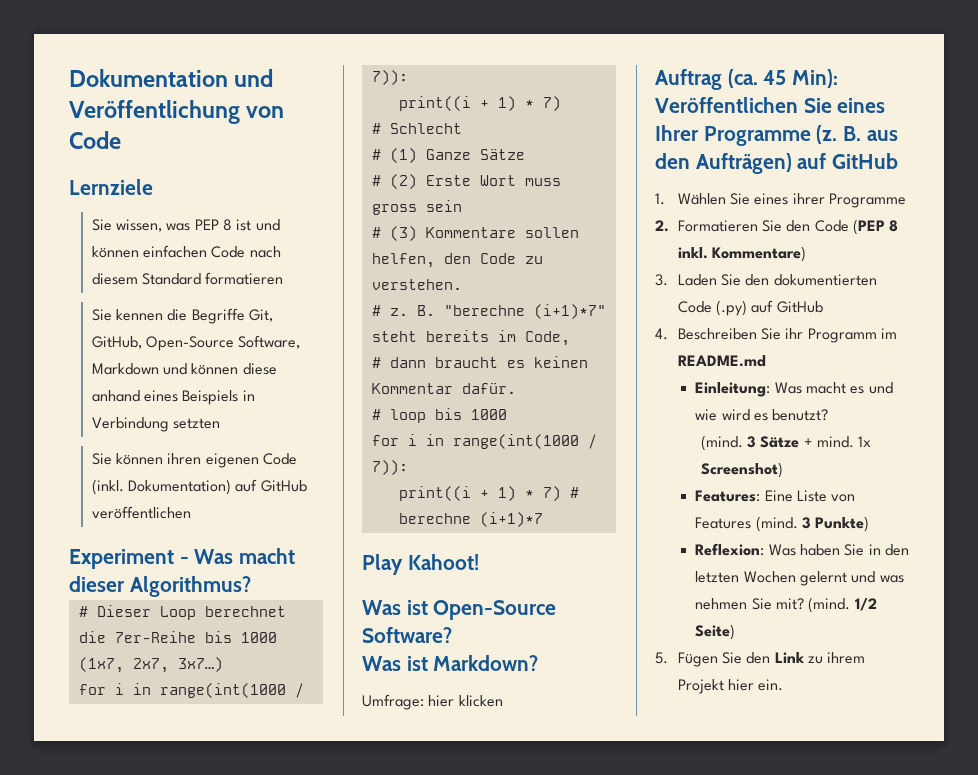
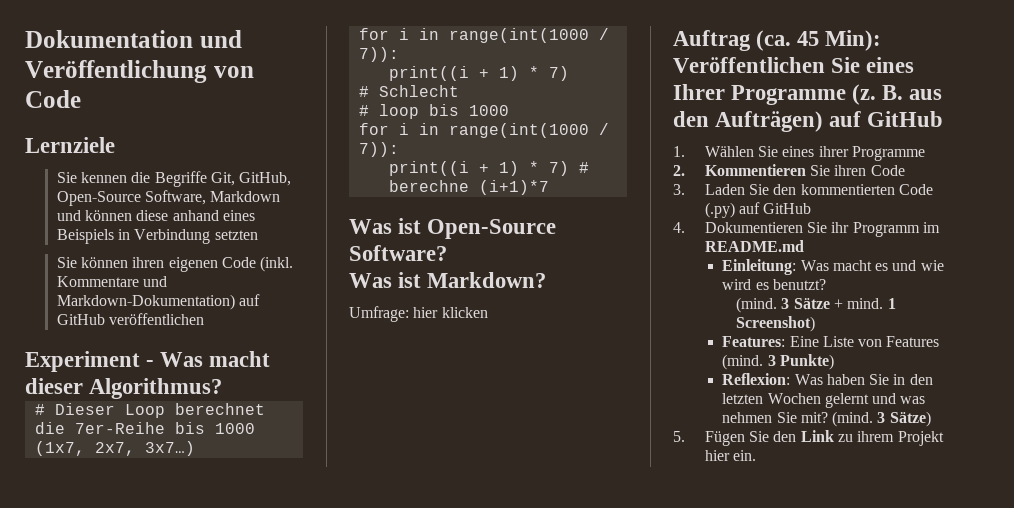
[91,219,280,232] [91,245,281,258] [91,272,284,285] // Sie wissen, was PEP 8 ist und können einfachen Code nach diesem Standard formatieren -> (115, 145) none
[128,479,232,495] Dokumentation) -> [56,276,167,287] [56,294,235,310] Kommentare und Markdown-Dokumentation)
[371,148,525,163] [371,174,561,189] [371,200,462,215] [371,226,579,241] [371,253,543,268] [371,279,462,290] [371,304,606,319] [371,330,570,346] [371,356,588,368] [371,383,516,394] // # (1) Ganze Sätze // # (2) Erste Wort muss gross sein // # (3) Kommentare sollen helfen, den Code zu verstehen. // # z. B. "berechne (i+1)*7" steht bereits im Code, // # dann braucht es keinen Kommentar dafür. -> (459, 91) none
[362,554,479,575] // Play Kahoot! -> (549, 187) none
[677,219,899,235] [677,246,807,262] Formatieren Sie den Code (PEP 8 inkl. Kommentare) -> [704,164,905,176] Kommentieren Sie ihren Code
[773,274,877,286] dokumentierten -> [800,184,895,195] kommentierten
[677,328,757,340] Beschreiben -> [704,222,803,233] Dokumentieren
[858,436,872,447] 1x -> [887,298,896,309] 1
[854,598,877,611] [695,624,736,640] 1/2 Seite) -> [877,411,931,427] 3 Sätze)

